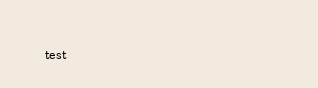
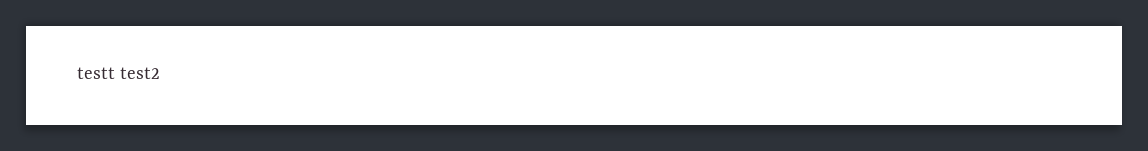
[45,51,67,59] test -> [77,67,161,79] testt test2

